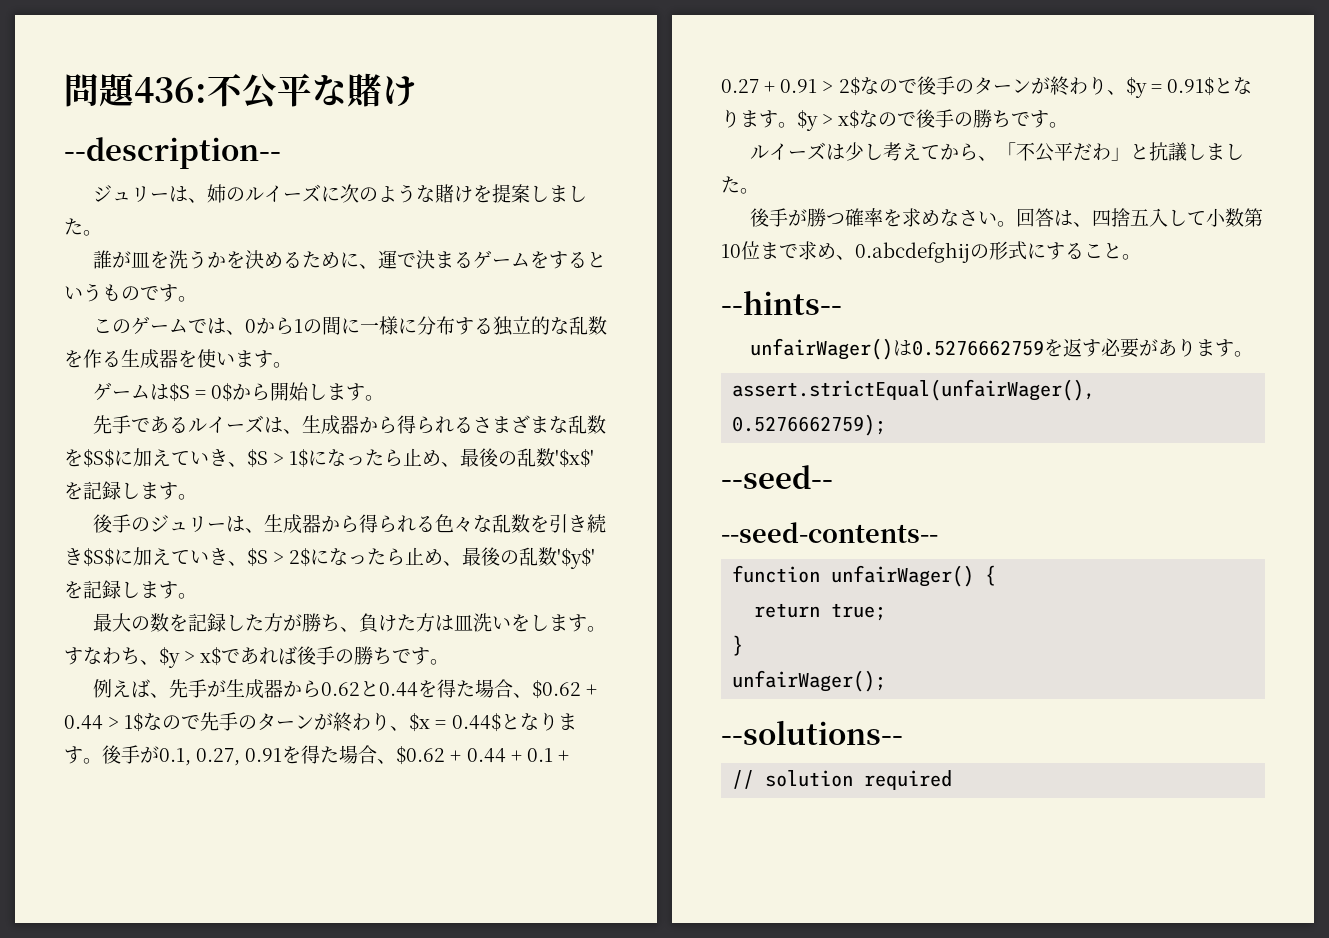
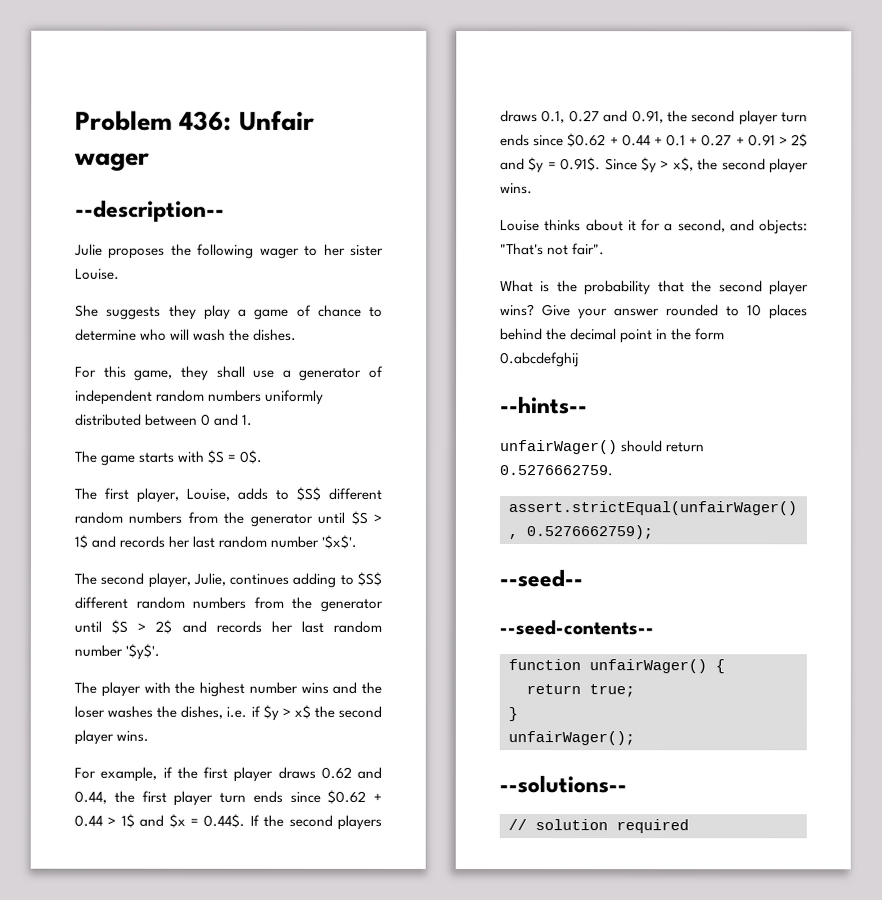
[64,73,417,110] [64,137,281,169] [92,184,587,203] [64,218,102,236] [92,250,606,269] [64,283,197,302] [92,316,607,336] [64,349,292,369] [92,382,384,402] [92,415,606,435] [64,448,595,468] [64,481,197,500] [92,514,606,534] [64,547,596,569] [64,580,197,599] [92,613,606,633] [64,646,450,668] [92,679,532,699] 問題436:不公平な賭け // --description-- // ジュリーは、姉のルイーズに次のような賭けを提案しました。 // 誰が皿を洗うかを決めるために、運で決まるゲームをするというものです。 // このゲームでは、0から1の間に一様に分布する独立的な乱数を作る生成器を使います。 // ゲームは$S = 0$から開始します。 // 先手であるルイーズは、生成器から得られるさまざまな乱数を$S$に加えていき、$S > 1$になったら止め、最後の乱数'$x$'を記録します。 // 後手のジュリーは、生成器から得られる色々な乱数を引き続き$S$に加えていき、$S > 2$になったら止め、最後の乱数'$y$'を記録します。 // 最大の数を記録した方が勝ち、負けた方は皿洗いをします。すなわち、$y > x$であれば後手の勝ちです。 // 例えば、先手が生成器から0.62と0.44を得た場合、 -> [75,110,315,131] [74,152,150,171] [75,199,225,222] [74,243,385,259] [75,268,120,280] [75,304,383,320] [75,328,298,341] [75,365,384,381] [75,389,325,405] [75,413,254,426] [74,449,264,466] [74,486,382,503] [74,510,382,527] [74,534,358,549] [74,571,382,588] [74,596,383,612] [74,619,382,634] [74,643,161,660] [74,681,382,697] [74,704,382,721] [74,729,150,745] [74,766,382,782] [74,790,321,806] Problem 436: Unfair wager // --description-- // Julie proposes the following wager to her sister Louise. // She suggests they play a game of chance to determine who will wash the dishes. // For this game, they shall use a generator of independent random numbers uniformly distributed between 0 and 1. // The game starts with $S = 0$. // The first player, Louise, adds to $S$ different random numbers from the generator until $S > 1$ and records her last random number '$x$'. // The second player, Julie, continues adding to $S$ different random numbers from the generator until $S > 2$ and records her last random number '$y$'. // The player with the highest number wins and the loser washes the dishes, i.e. if $y > x$ the second player wins. // For example, if the first player draws 0.62 and 0.44, the first player turn ends since
[143,712,577,732] [64,745,397,766] なので先手のターンが終わり、$x = 0.44$となります。後手が0.1, 0.27, 0.91を得た場合、 -> [139,813,382,830] [500,110,808,126] [500,134,565,147] and $x = 0.44$. If the second players draws 0.1, 0.27 and 0.91, the second player turn ends since
[859,76,1252,98] [721,109,1069,131] [749,142,1244,162] [721,176,759,194] [749,208,1263,227] [721,241,1141,263] [721,290,842,315] [749,338,1253,360] なので後手のターンが終わり、$y = 0.91$となります。$y > x$なので後手の勝ちです。 // ルイーズは少し考えてから、「不公平だわ」と抗議しました。 // 後手が勝つ確率を求めなさい。回答は、四捨五入して小数第10位まで求め、0.abcdefghijの形式にすること。 // --hints-- // unfairWager()は0.5276662759を返す必要があります。 -> [500,157,809,174] [500,183,533,195] [500,219,808,235] [500,243,606,256] [500,280,809,296] [500,304,808,320] [500,328,726,344] [500,352,580,368] [500,396,588,415] [499,440,706,455] [499,465,613,477] and $y = 0.91$. Since $y > x$, the second player wins. // Louise thinks about it for a second, and objects: "That's not fair". // What is the probability that the second player wins? Give your answer rounded to 10 places behind the decimal point in the form 0.abcdefghij // --hints-- // unfairWager() should return 0.5276662759.

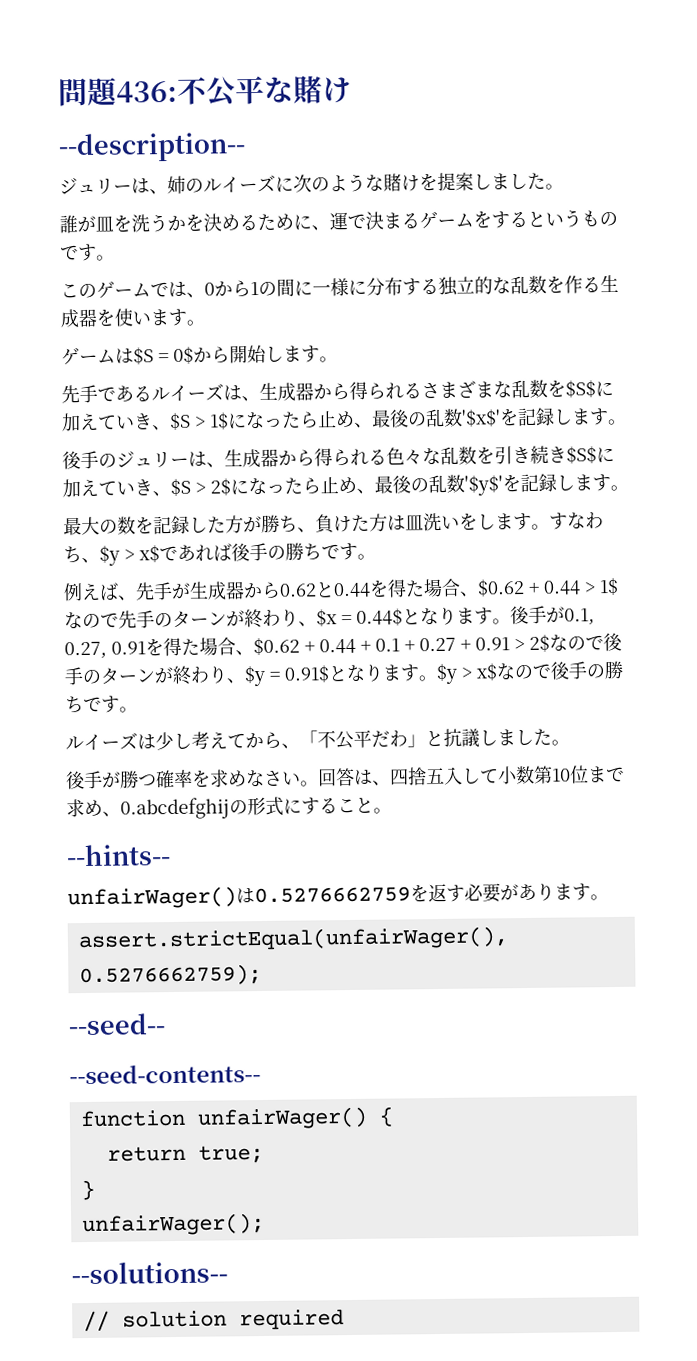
[75,110,315,131] [74,152,150,171] [75,199,225,222] [74,243,385,259] [75,268,120,280] [75,304,383,320] [75,328,298,341] [75,365,384,381] [75,389,325,405] [75,413,254,426] [74,449,264,466] [74,486,382,503] [74,510,382,527] [74,534,358,549] [74,571,382,588] [74,596,383,612] [74,619,382,634] [74,643,161,660] [74,681,382,697] [74,704,382,721] [74,729,150,745] [74,766,382,782] [74,790,321,806] Problem 436: Unfair wager // --description-- // Julie proposes the following wager to her sister Louise. // She suggests they play a game of chance to determine who will wash the dishes. // For this game, they shall use a generator of independent random numbers uniformly distributed between 0 and 1. // The game starts with $S = 0$. // The first player, Louise, adds to $S$ different random numbers from the generator until $S > 1$ and records her last random number '$x$'. // The second player, Julie, continues adding to $S$ different random numbers from the generator until $S > 2$ and records her last random number '$y$'. // The player with the highest number wins and the loser washes the dishes, i.e. if $y > x$ the second player wins. // For example, if the first player draws 0.62 and 0.44, the first player turn ends since -> [58,75,352,107] [58,132,246,163] [59,172,564,195] [59,209,618,234] [60,243,115,262] [60,274,619,299] [60,308,205,328] [61,344,338,366] [61,379,614,404] [61,407,627,432] [62,445,615,470] [62,473,629,498] [63,512,604,536] [63,542,376,566] [63,578,479,602] 問題436:不公平な賭け // --description-- // ジュリーは、姉のルイーズに次のような賭けを提案しました。 // 誰が皿を洗うかを決めるために、運で決まるゲームをするというものです。 // このゲームでは、0から1の間に一様に分布する独立的な乱数を作る生成器を使います。 // ゲームは$S = 0$から開始します。 // 先手であるルイーズは、生成器から得られるさまざまな乱数を$S$に加えていき、$S > 1$になったら止め、最後の乱数'$x$'を記録します。 // 後手のジュリーは、生成器から得られる色々な乱数を引き続き$S$に加えていき、$S > 2$になったら止め、最後の乱数'$y$'を記録します。 // 最大の数を記録した方が勝ち、負けた方は皿洗いをします。すなわち、$y > x$であれば後手の勝ちです。 // 例えば、先手が生成器から0.62と0.44を得た場合、
[139,813,382,830] [500,110,808,126] [500,134,565,147] and $x = 0.44$. If the second players draws 0.1, 0.27 and 0.91, the second player turn ends since -> [64,605,595,630] [64,637,254,660] なので先手のターンが終わり、$x = 0.44$となります。後手が0.1, 0.27, 0.91を得た場合、
[500,157,809,174] [500,183,533,195] [500,219,808,235] [500,243,606,256] [500,280,809,296] [500,304,808,320] [500,328,726,344] [500,352,580,368] [500,396,588,415] [499,440,706,455] [499,465,613,477] and $y = 0.91$. Since $y > x$, the second player wins. // Louise thinks about it for a second, and objects: "That's not fair". // What is the probability that the second player wins? Give your answer rounded to 10 places behind the decimal point in the form 0.abcdefghij // --hints-- // unfairWager() should return 0.5276662759. -> [549,632,623,652] [64,660,623,687] [65,695,138,714] [65,728,570,752] [66,765,625,790] [66,796,392,820] [66,844,171,867] [67,882,609,910] なので後手のターンが終わり、$y = 0.91$となります。$y > x$なので後手の勝ちです。 // ルイーズは少し考えてから、「不公平だわ」と抗議しました。 // 後手が勝つ確率を求めなさい。回答は、四捨五入して小数第10位まで求め、0.abcdefghijの形式にすること。 // --hints-- // unfairWager()は0.5276662759を返す必要があります。

